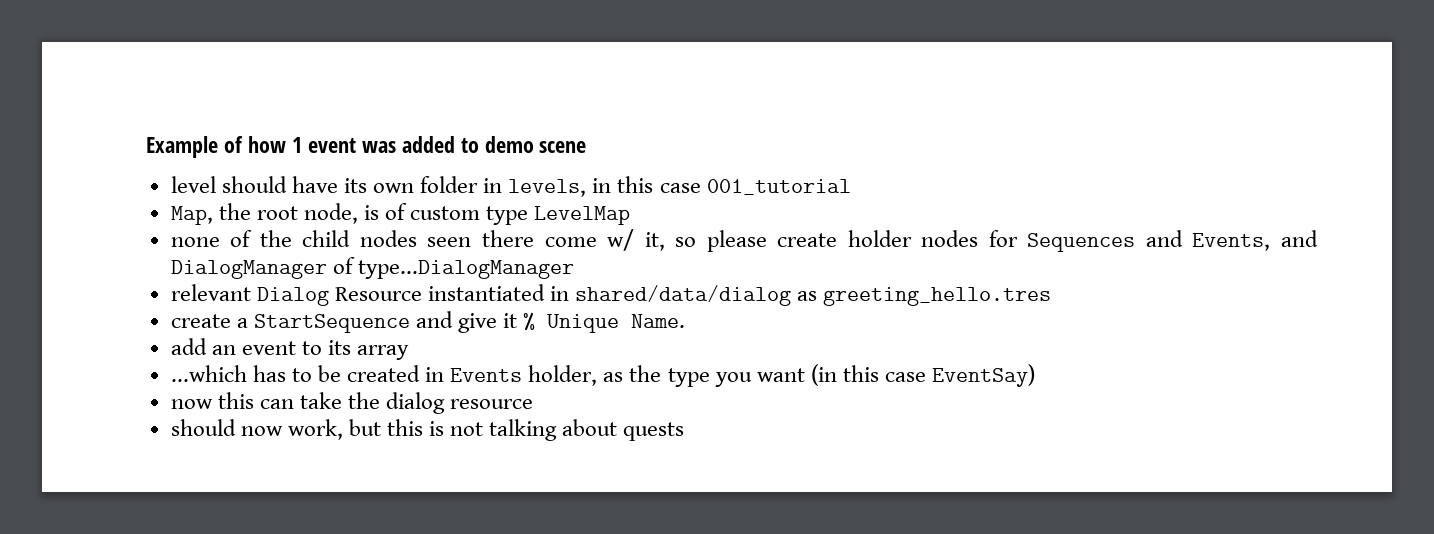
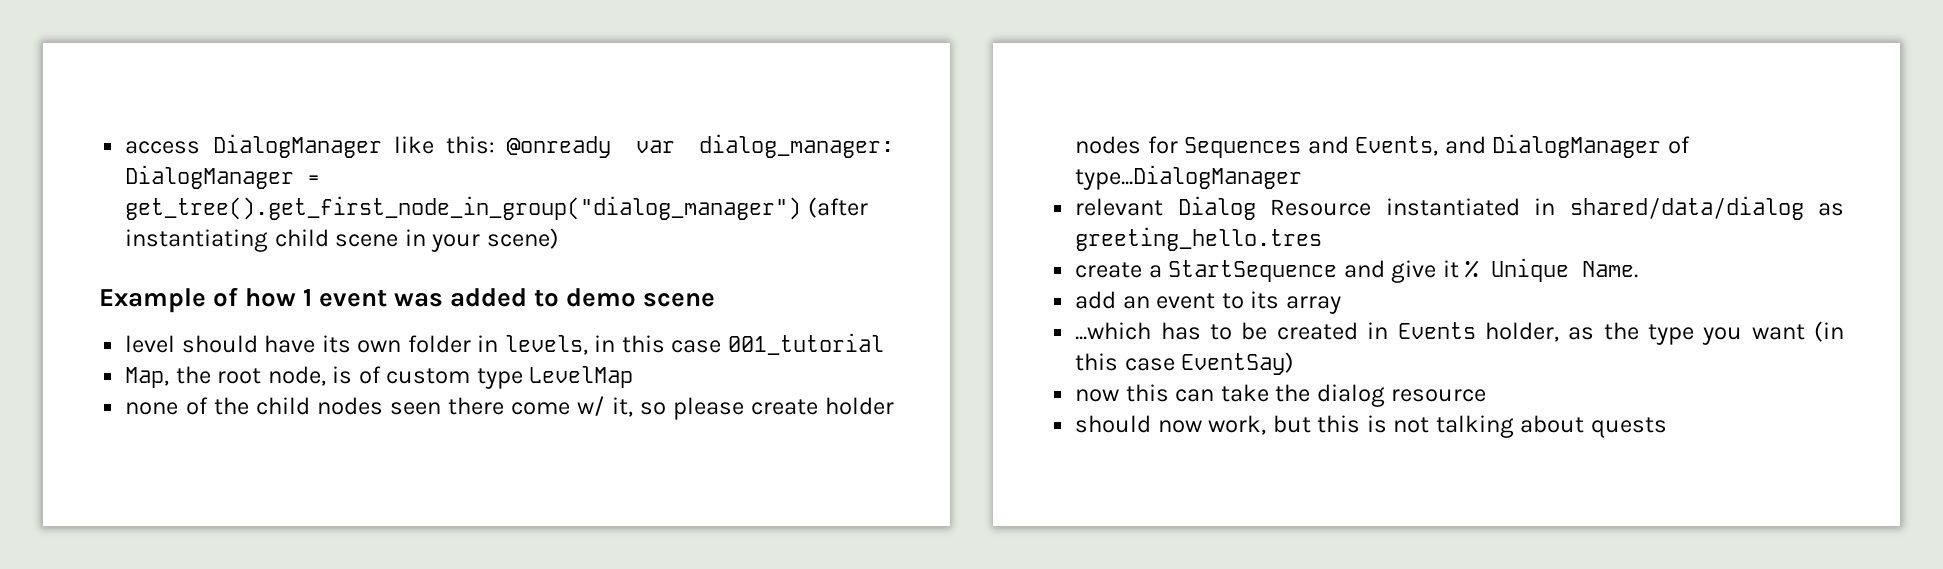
(146, 147) none -> [125,134,895,158] [125,165,321,189] [125,196,868,220] [125,228,559,252] access DialogManager like this: @onready var dialog_manager: DialogManager = get_tree().get_first_node_in_group("dialog_manager") (after instantiating child scene in your scene) //

